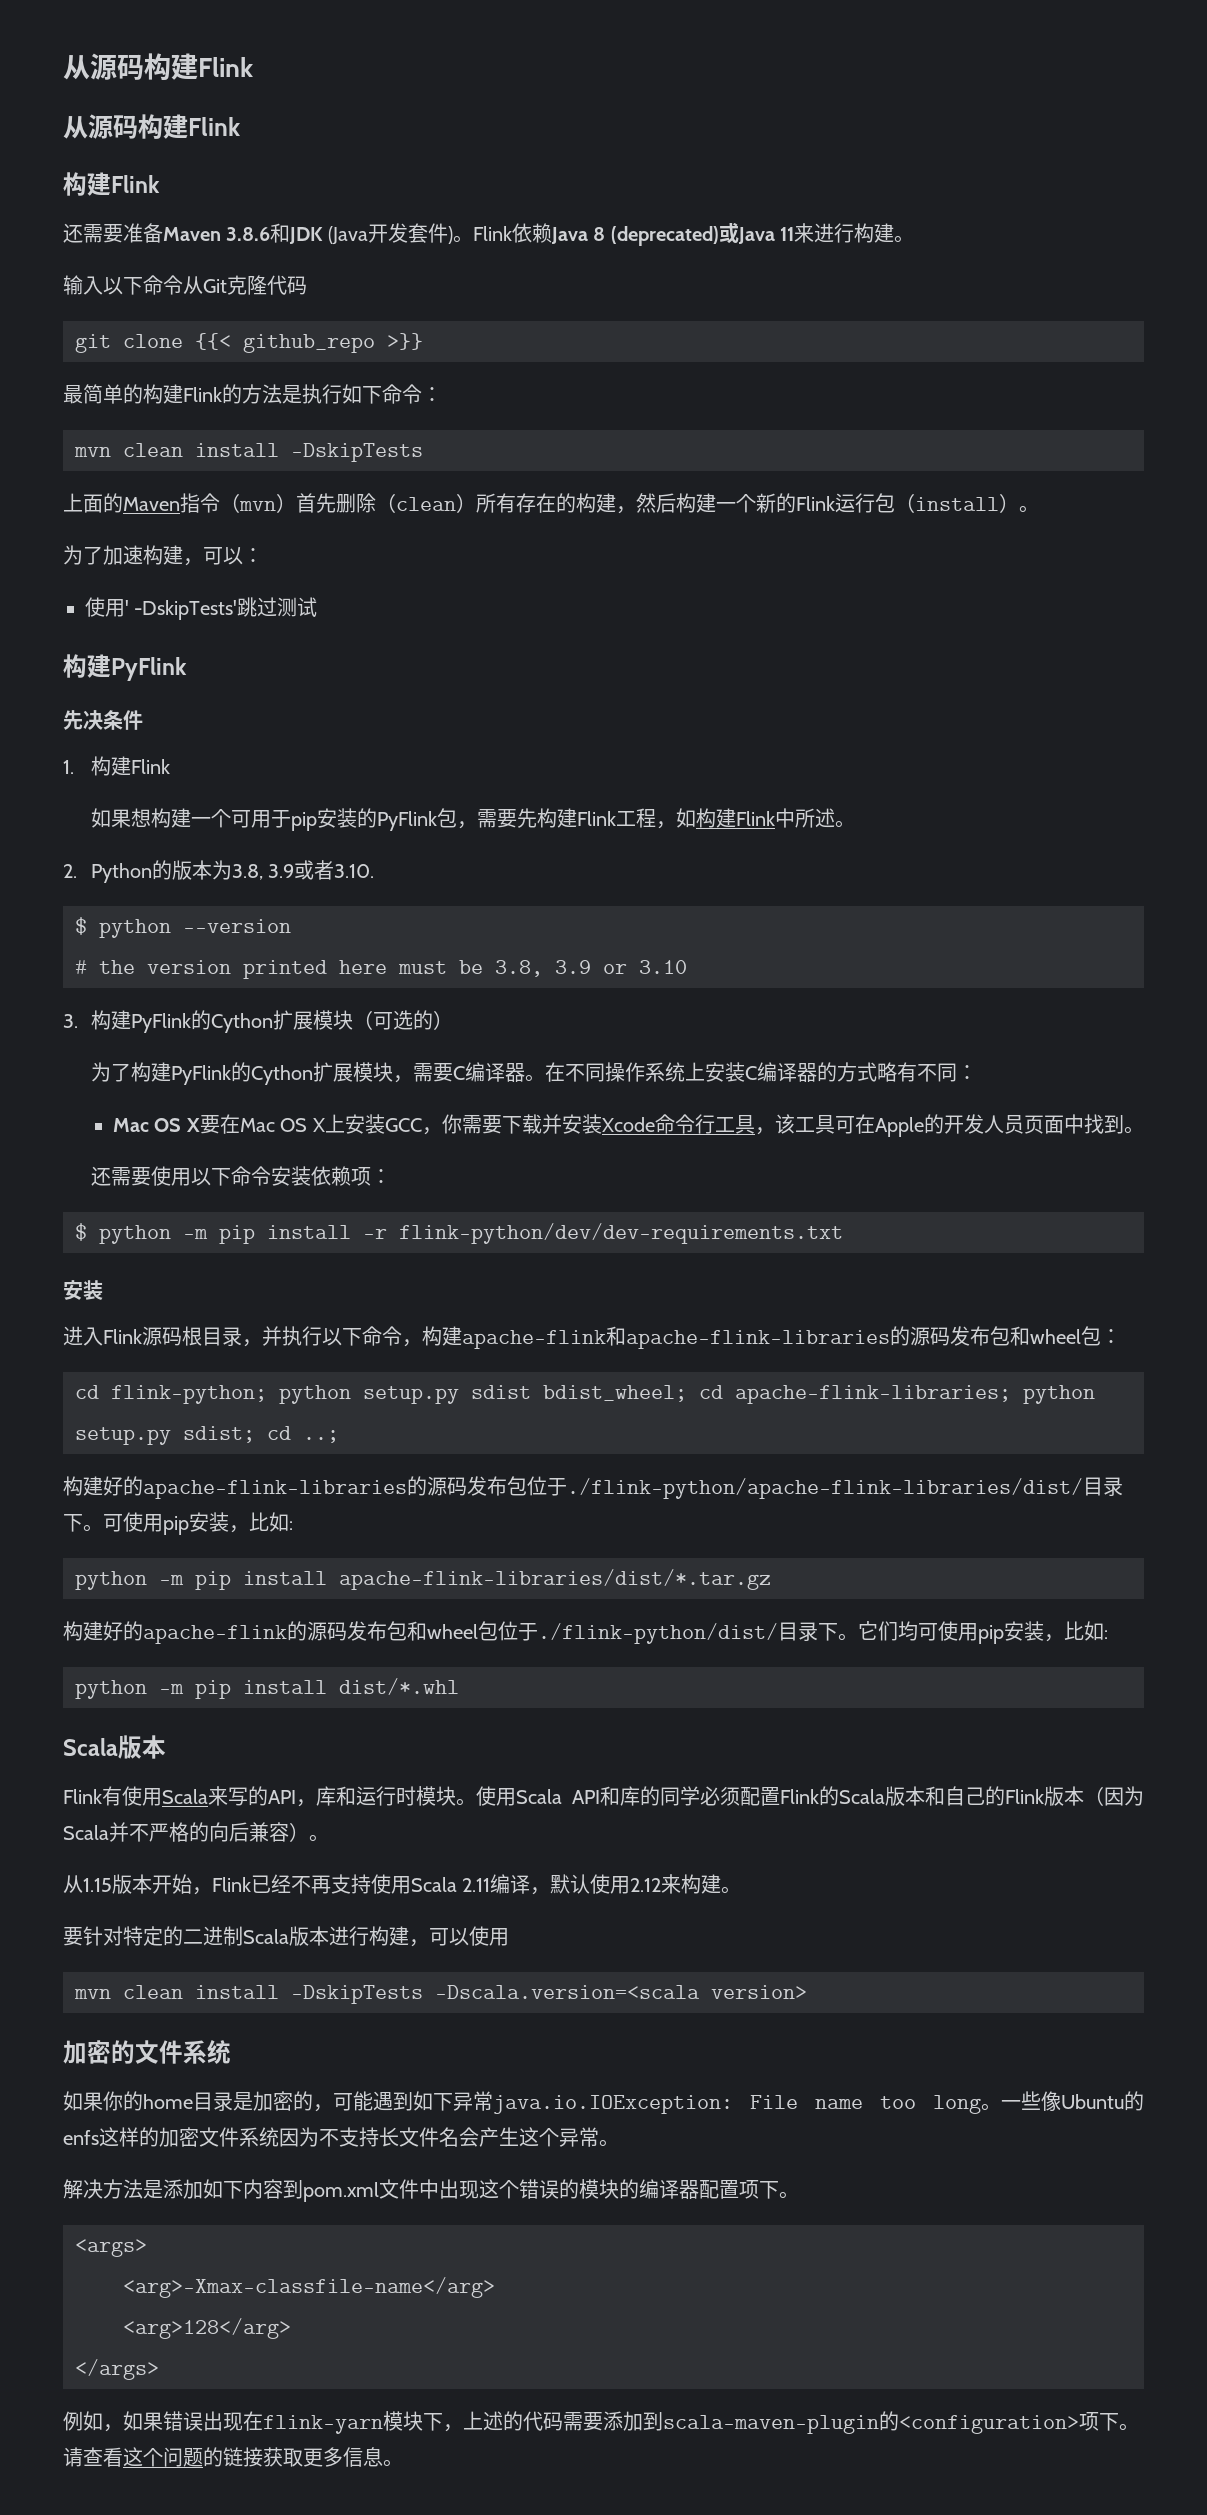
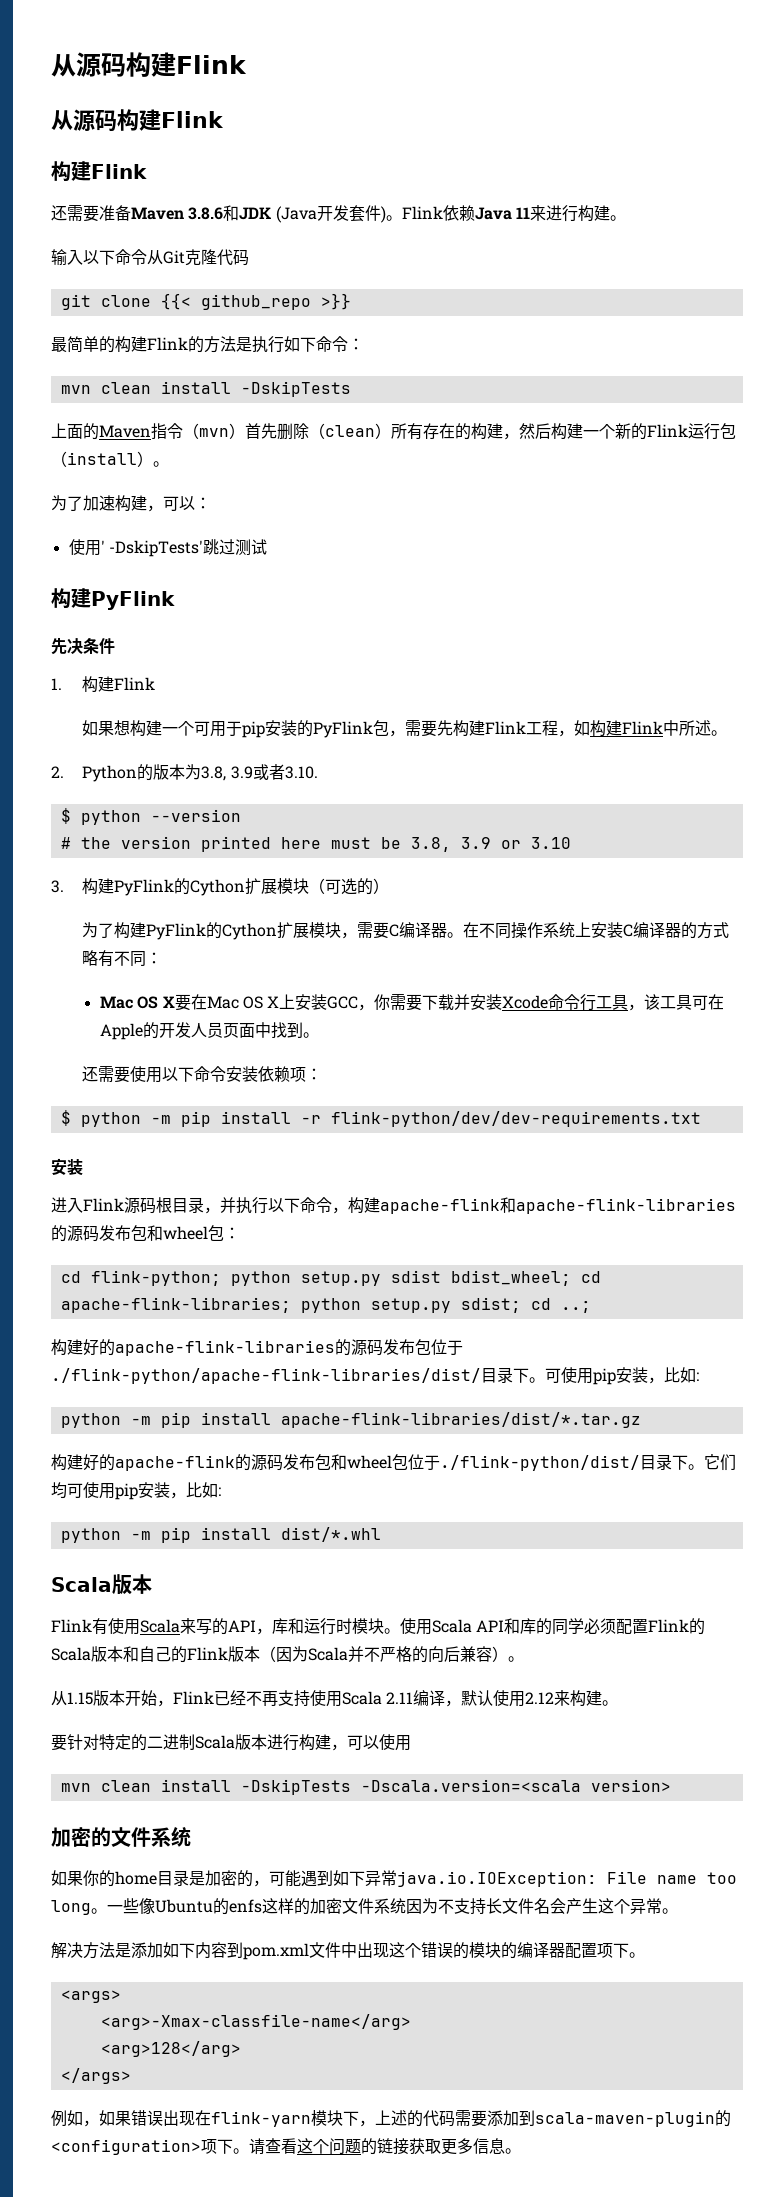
[593,222,775,246] 8 (deprecated)或Java -> (512, 213) none

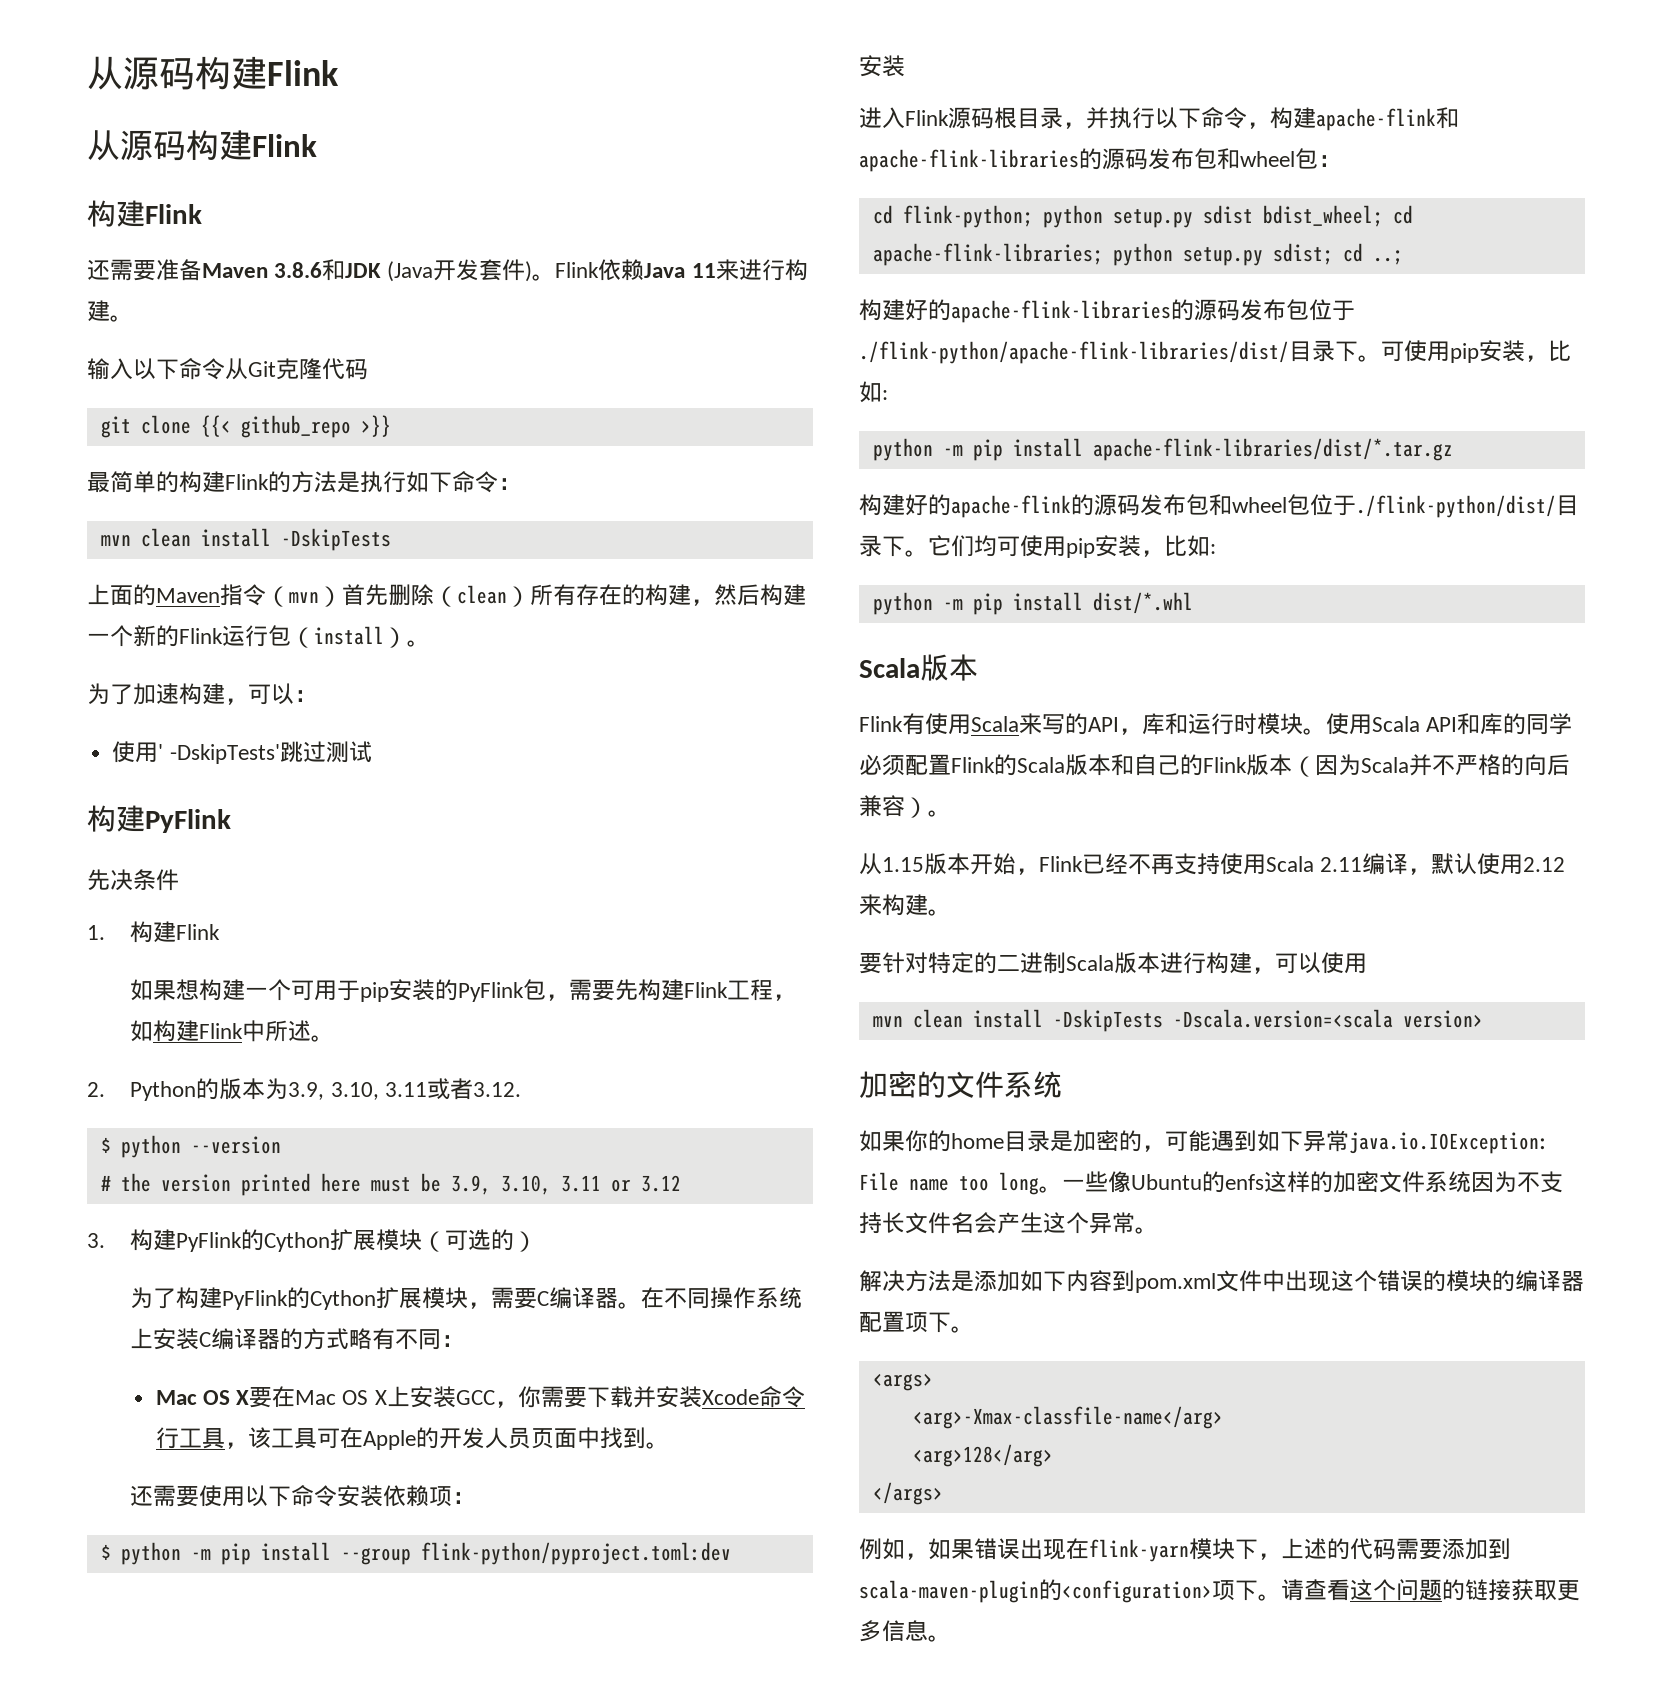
[201,764,318,781] 3.8, 3.9或者3.10. -> [288,1078,521,1100] 3.9, 3.10, 3.11或者3.12.
[410,837,571,852] 3.8, 3.9 or 3.10 -> [450,1175,681,1195] 3.9, 3.10, 3.11 or 3.12
[300,1111,701,1127] -r flink-python/dev/dev-requirements.txt -> [340,1542,731,1565] --group flink-python/pyproject.toml:dev

